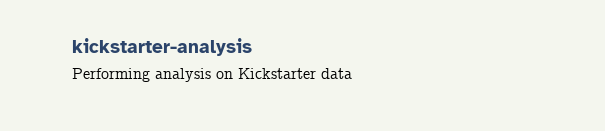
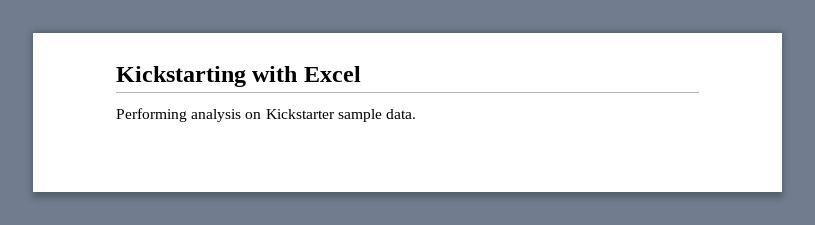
[72,38,252,56] kickstarter-analysis -> [116,66,361,87] Kickstarting with Excel
[321,68,352,79] data -> [337,109,416,122] sample data.

